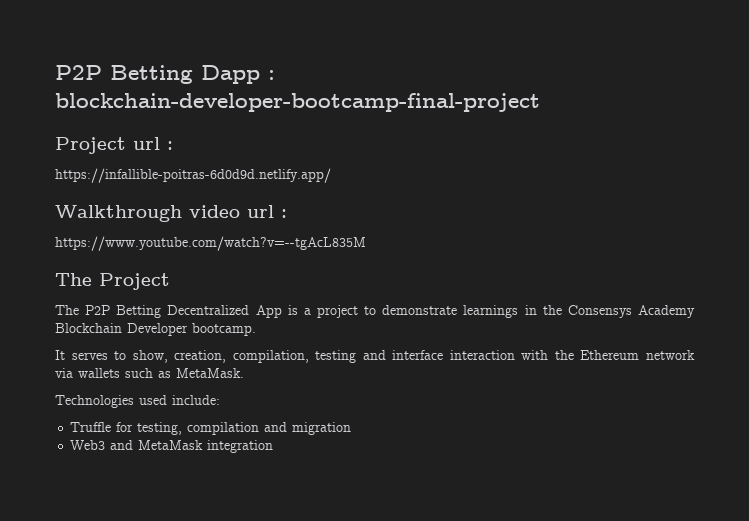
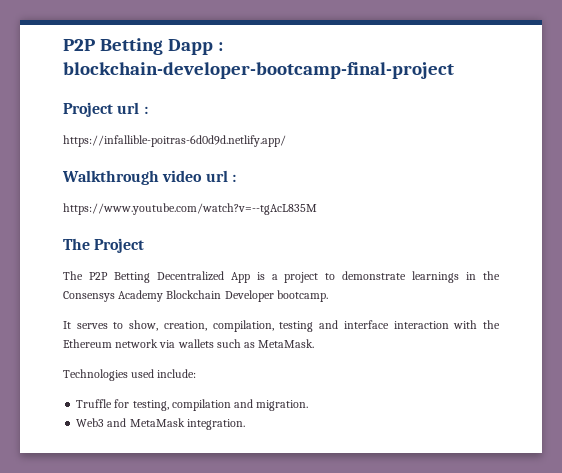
[292,422,352,435] migration -> [256,400,309,411] migration.
[207,440,274,453] integration -> [186,419,245,430] integration.

